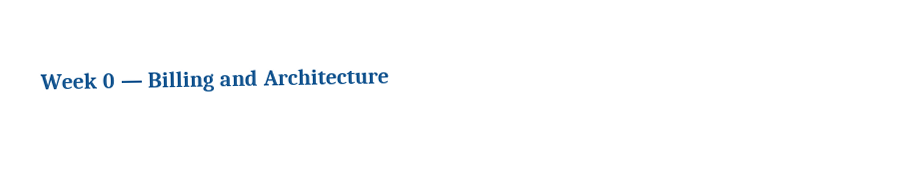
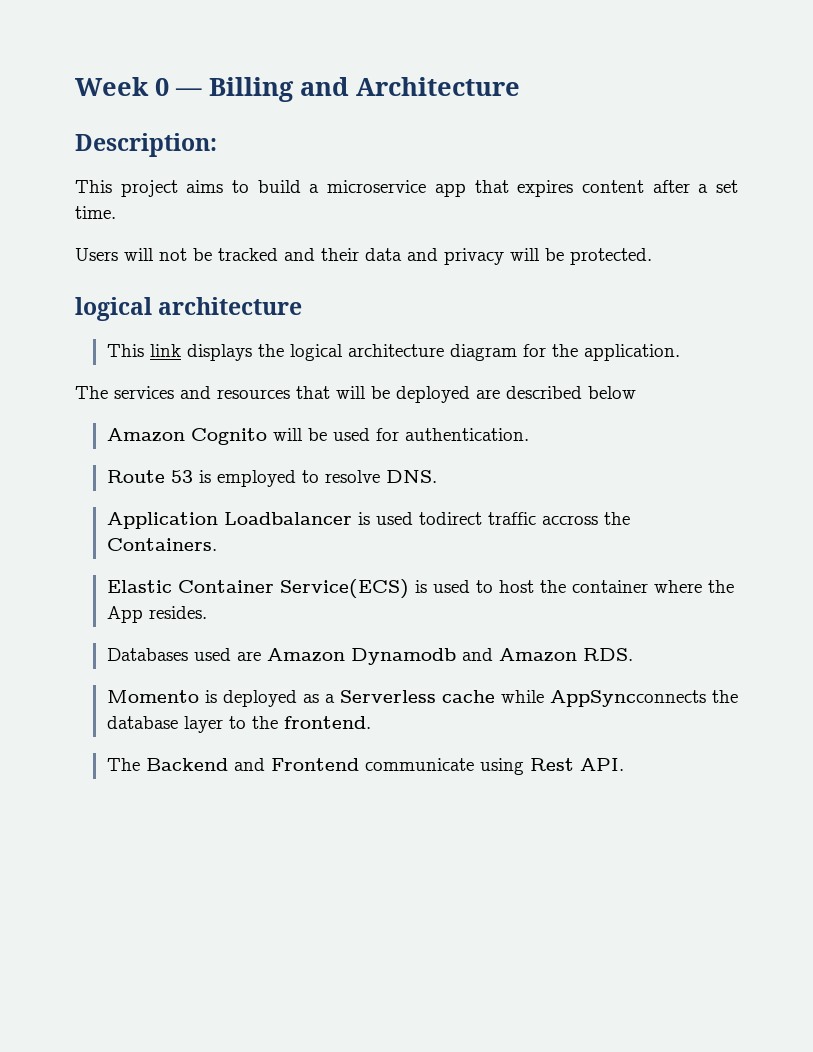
(390, 76) none -> [75,133,217,157] [75,180,739,197] [75,206,116,219] [75,248,652,265] [75,297,303,321] [106,344,680,361] [75,386,636,403] [106,428,529,445] [106,470,437,487] [106,512,630,529] [106,538,217,551] [106,579,734,599] [106,606,207,623] [106,648,633,665] [106,690,738,707] [106,716,371,733] [106,758,624,775] // Description: // This project aims to build a microservice app that expires content after a set time. // Users will not be tracked and their data and privacy will be protected. // logical architecture // This link displays the logical architecture diagram for the application. // The services and resources that will be deployed are described below // Amazon Cognito will be used for authentication. // Route 53 is employed to resolve DNS. // Application Loadbalancer is used todirect traffic accross the Containers. // Elastic Container Service(ECS) is used to host the container where the App resides. // Databases used are Amazon Dynamodb and Amazon RDS. // Momento is deployed as a Serverless cache while AppSyncconnects the database layer to the frontend. // The Backend and Frontend communicate using Rest API.

